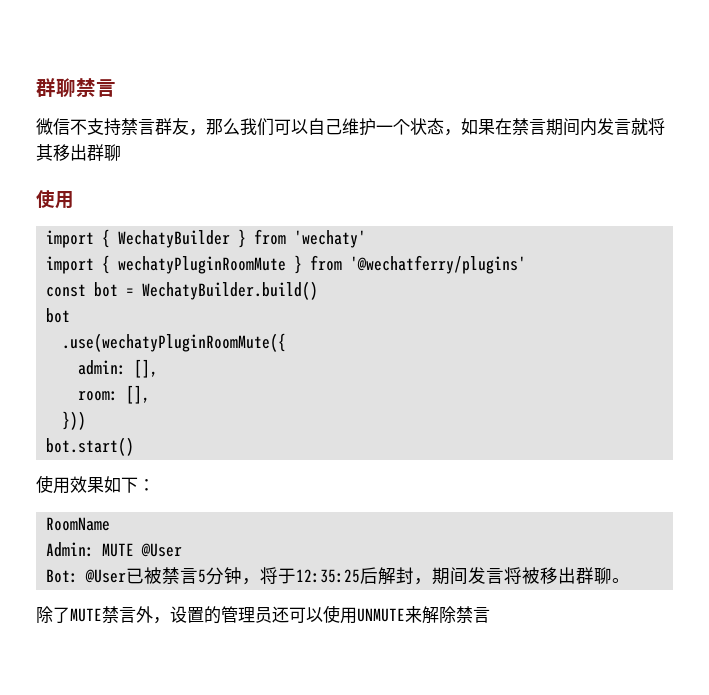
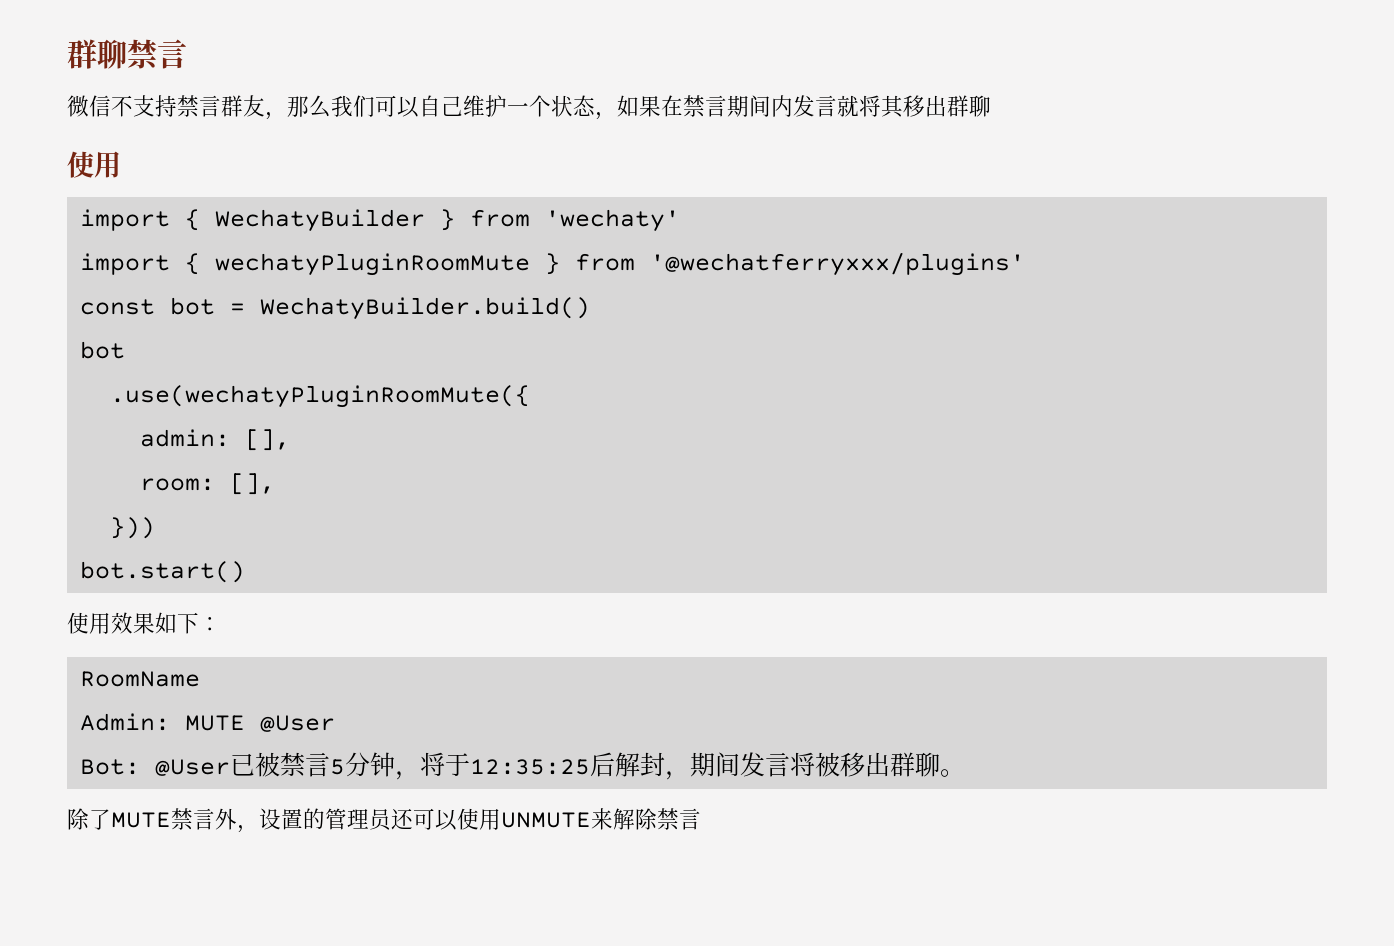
[350,255,527,274] '@wechatferry/plugins' -> [649,252,1025,276] '@wechatferryxxx/plugins'

